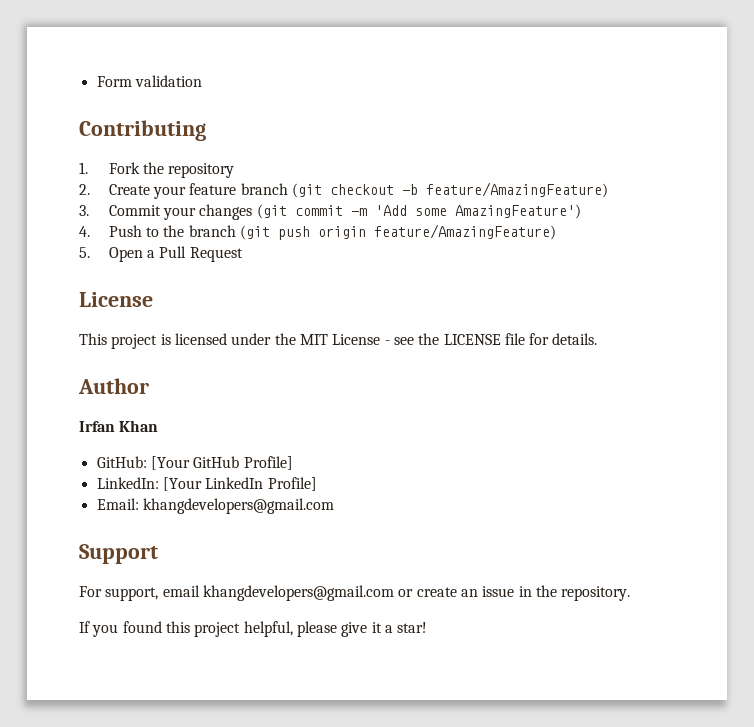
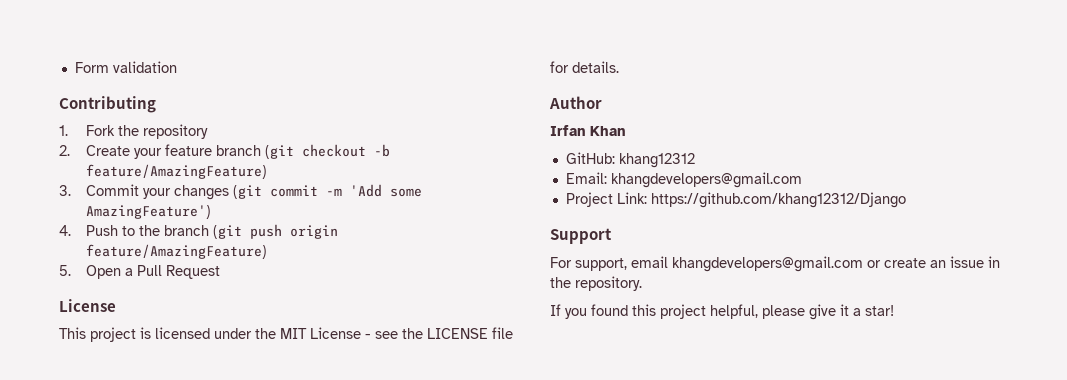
[150,456,293,470] [96,477,317,491] [Your GitHub Profile] // LinkedIn: [Your LinkedIn Profile] -> [618,153,695,168] khang12312
(334, 506) none -> [565,192,906,208] // Project Link: https://github.com/khang12312/Django

